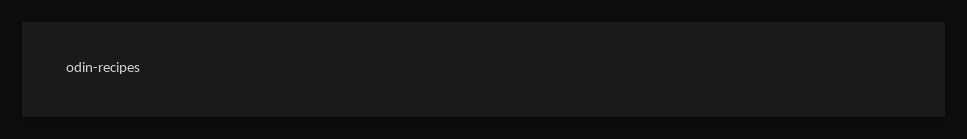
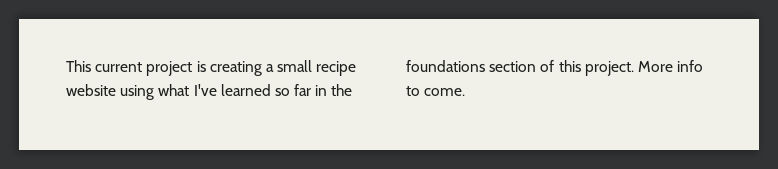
[66,62,140,74] odin-recipes -> [66,60,357,76] [66,84,353,100] [406,60,704,76] [406,86,466,96] This current project is creating a small recipe website using what I've learned so far in the foundations section of this project. More info to come.

